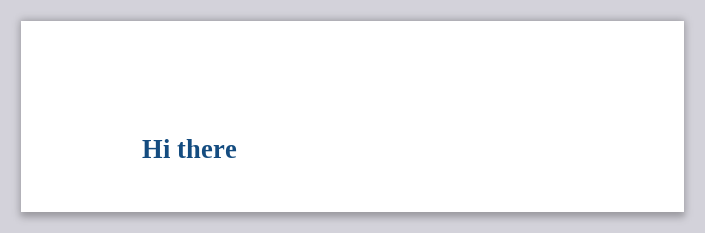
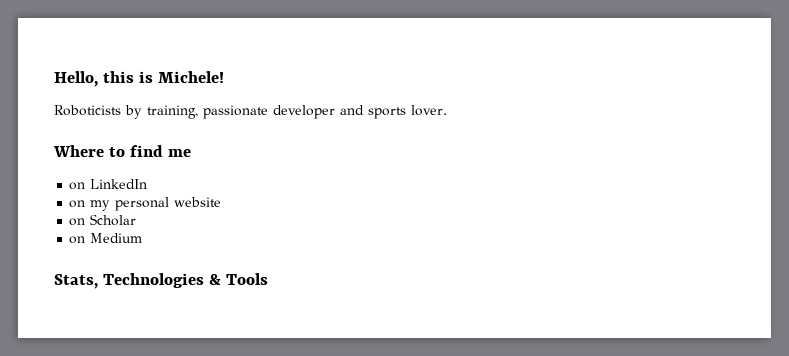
[142,139,238,158] Hi there -> [54,71,225,87] [54,105,447,119] [53,145,192,157] [69,179,148,190] [69,197,222,211] [69,214,137,226] [69,233,143,244] [54,273,269,289] Hello, this is Michele! // Roboticists by training, passionate developer and sports lover. // Where to find me // on LinkedIn // on my personal website // on Scholar // on Medium // Stats, Technologies & Tools

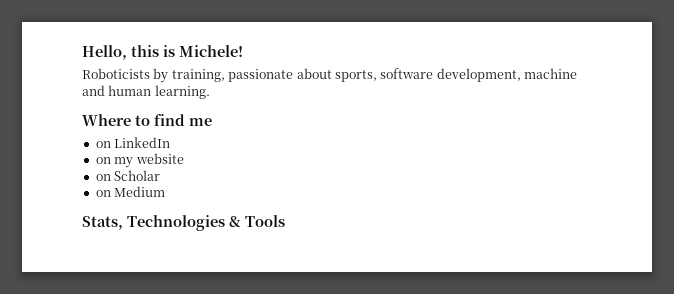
[273,105,447,119] developer and sports lover. -> [296,68,577,82] [82,85,210,99] about sports, software development, machine and human learning.
[115,197,170,211] personal -> (134, 162) none

